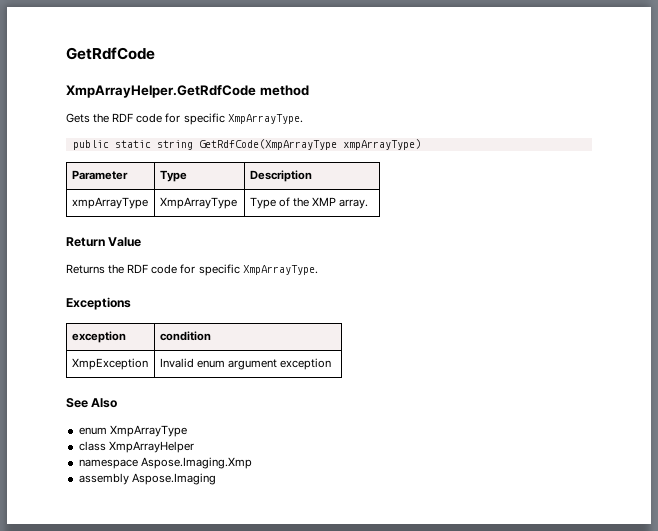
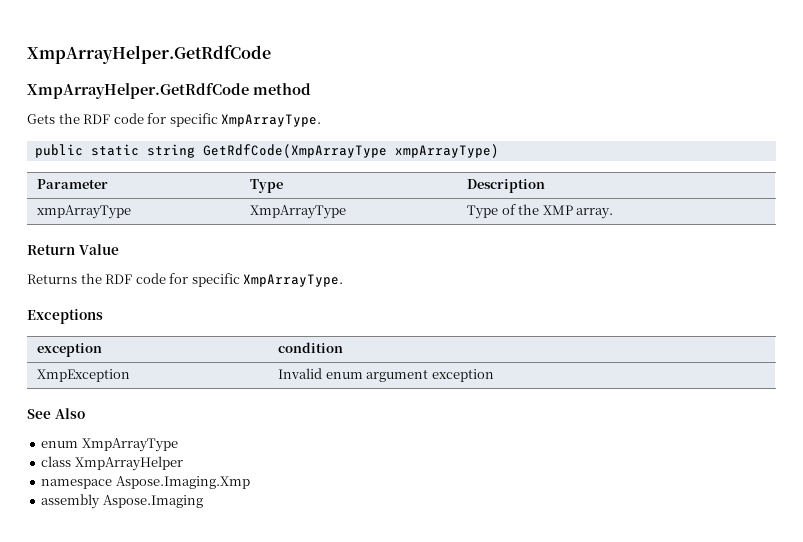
[66,47,155,60] GetRdfCode -> [27,45,271,64] XmpArrayHelper.GetRdfCode

